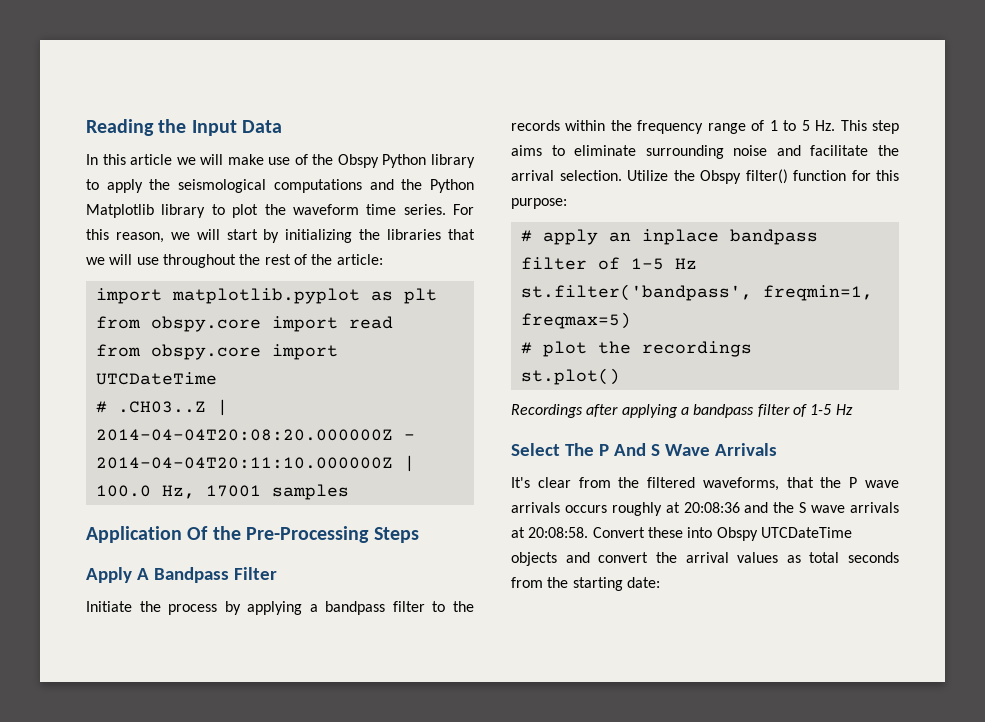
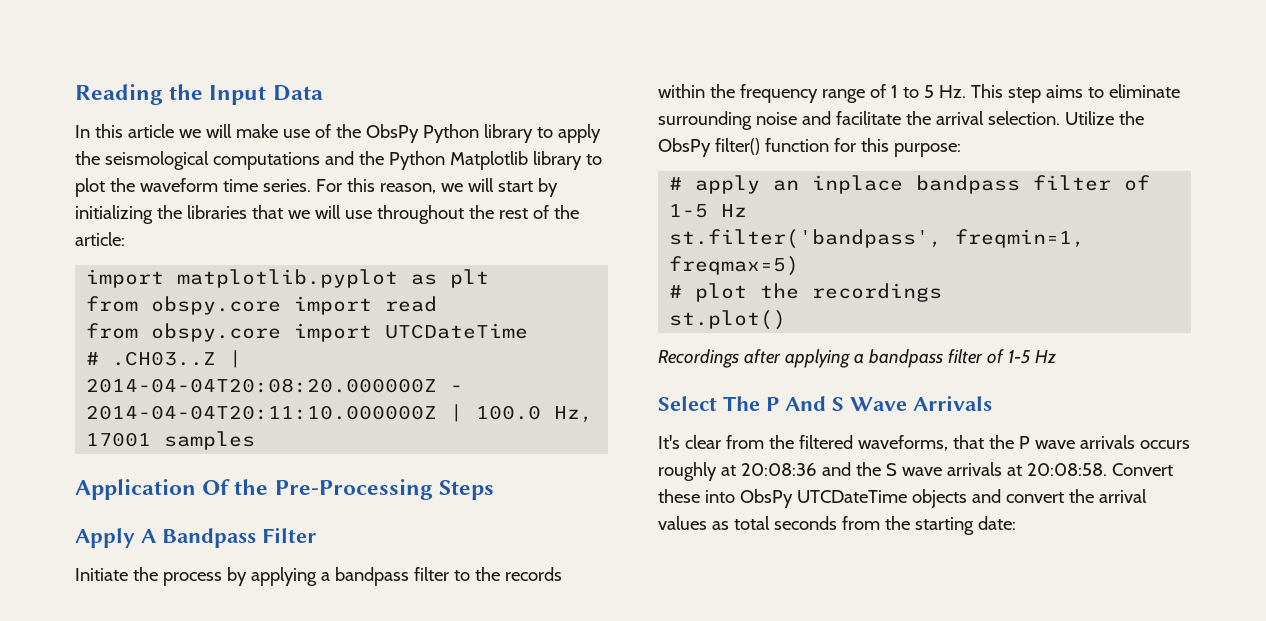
[337,154,379,168] Obspy -> [365,124,419,143] ObsPy
[700,170,741,184] Obspy -> [658,138,711,157] ObsPy
[716,527,758,541] Obspy -> [739,489,793,508] ObsPy

